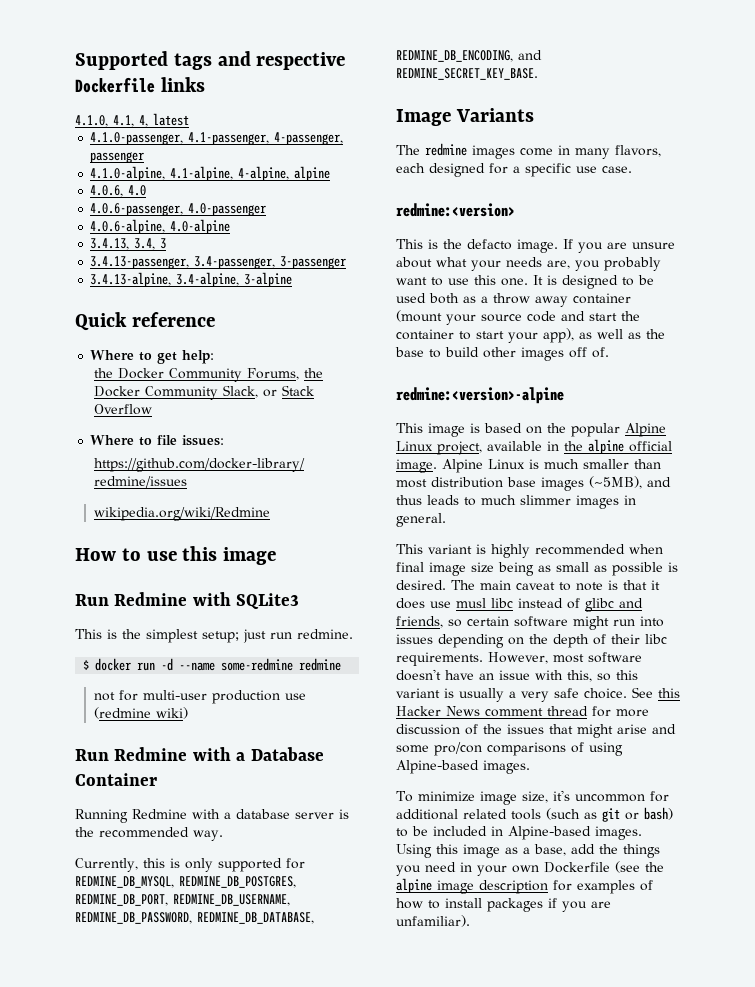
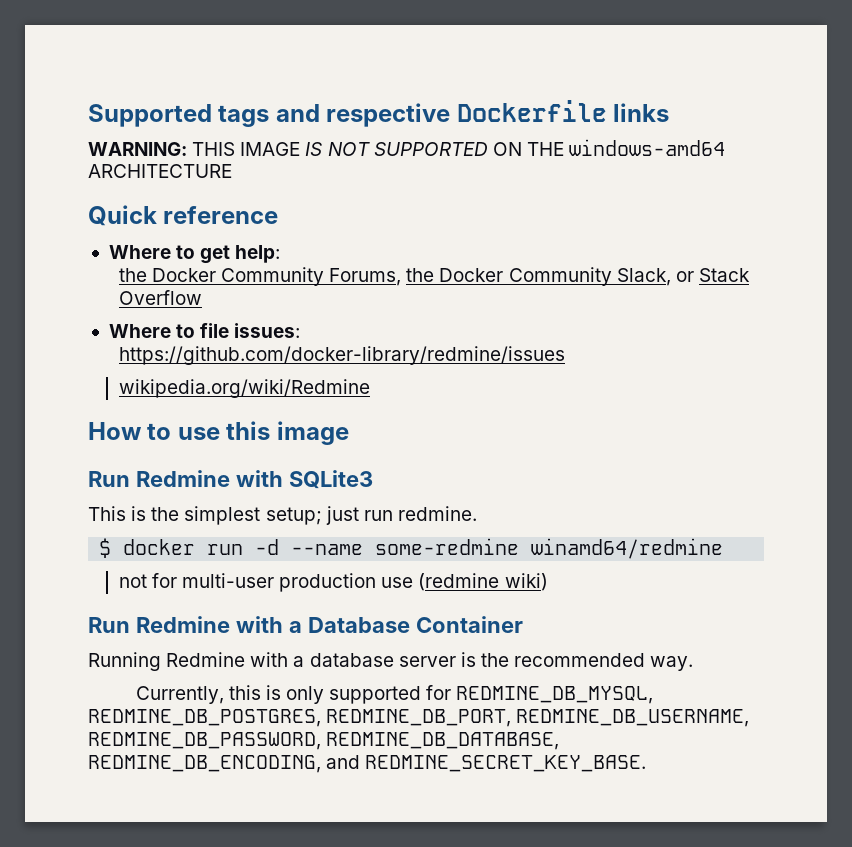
[75,113,189,127] [90,132,344,145] [90,152,145,163] [90,166,331,181] [90,185,147,197] [90,203,267,216] [90,219,231,234] [90,238,167,250] [90,256,347,269] [90,272,293,287] 4.1.0, 4.1, 4, latest // 4.1.0-passenger, 4.1-passenger, 4-passenger, passenger // 4.1.0-alpine, 4.1-alpine, 4-alpine, alpine // 4.0.6, 4.0 // 4.0.6-passenger, 4.0-passenger // 4.0.6-alpine, 4.0-alpine // 3.4.13, 3.4, 3 // 3.4.13-passenger, 3.4-passenger, 3-passenger // 3.4.13-alpine, 3.4-alpine, 3-alpine -> [88,139,726,156] [88,164,232,178] WARNING: THIS IMAGE IS NOT SUPPORTED ON THE windows-amd64 ARCHITECTURE
[299,658,342,671] redmine -> [531,538,724,559] winamd64/redmine
[396,108,534,126] [396,143,661,159] [396,163,632,177] [396,203,515,217] [396,239,675,253] [396,257,661,271] [396,275,654,289] [396,293,631,307] [396,310,640,325] [396,328,665,343] [395,347,609,361] [396,387,564,404] [396,423,666,437] [396,439,672,455] [396,459,661,473] [396,476,671,491] [396,495,636,509] [396,513,446,527] [396,544,663,558] [396,562,678,576] [396,580,660,591] [396,598,643,612] [396,616,664,630] [396,634,667,648] [396,652,642,666] [396,669,638,682] [396,687,680,702] [396,706,649,717] [396,724,676,738] [396,742,623,756] [396,760,530,774] [396,790,669,805] [396,807,673,822] [396,826,642,840] [396,844,660,858] [396,861,664,876] [396,878,653,894] [396,898,611,912] [396,915,470,927] // Image Variants // The redmine images come in many flavors, each designed for a specific use case. // redmine:<version> // This is the defacto image. If you are unsure about what your needs are, you probably want to use this one. It is designed to be used both as a throw away container (mount your source code and start the container to start your app), as well as the base to build other images off of. // redmine:<version>-alpine // This image is based on the popular Alpine Linux project, available in the alpine official image. Alpine Linux is much smaller than most distribution base images (~5MB), and thus leads to much slimmer images in general. // This variant is highly recommended when final image size being as small as possible is desired. The main caveat to note is that it does use musl libc instead of glibc and friends, so certain software might run into issues depending on the depth of their libc requirements. However, most software doesn't have an issue with this, so this variant is usually a very safe choice. See this Hacker News comment thread for more discussion of the issues that might arise and some pro/con comparisons of using Alpine-based images. // To minimize image size, it's uncommon for additional related tools (such as git or bash) to be included in Alpine-based images. Using this image as a base, add the things you need in your own Dockerfile (see the alpine image description for examples of how to install packages if you are unfamiliar). -> (647, 763) none

